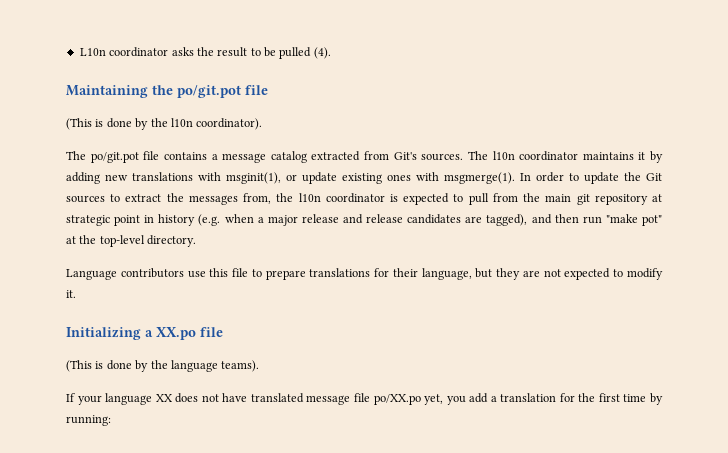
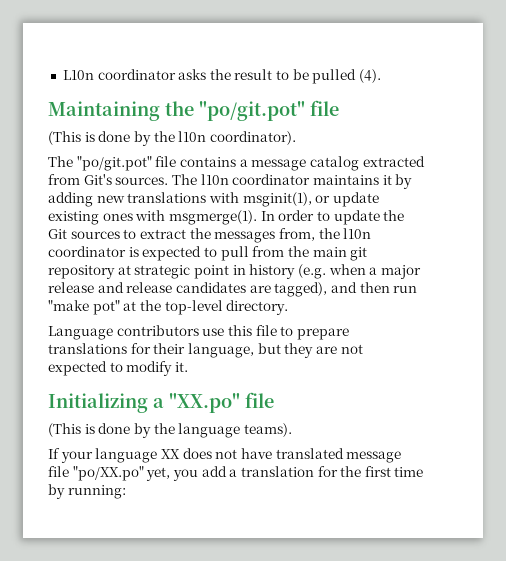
[177,85,241,98] po/git.pot -> [199,101,305,121] "po/git.pot"
[90,152,139,163] po/git.pot -> [76,156,152,171] "po/git.pot"
[156,327,196,340] XX.po -> [169,393,240,413] "XX.po"
[373,394,421,405] po/XX.po -> [72,466,144,481] "po/XX.po"

